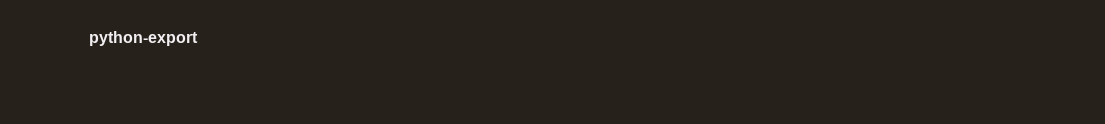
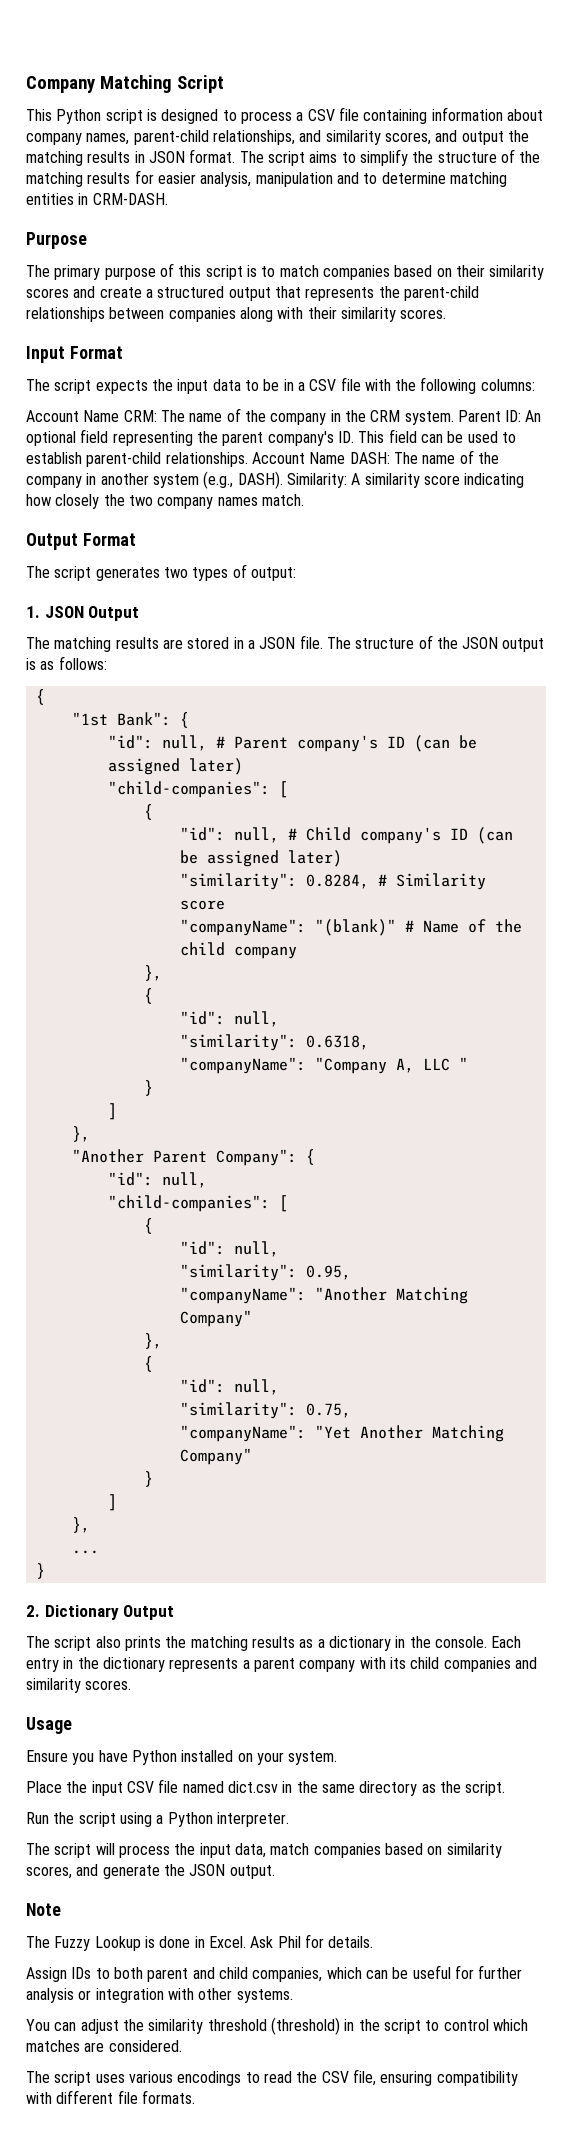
[89,31,198,46] python-export -> [26,75,224,93] [26,107,543,124] [26,130,529,145] [26,149,541,166] [26,170,507,187] [26,193,168,205] [26,232,87,249] [26,263,545,280] [26,286,479,301] [26,307,447,322] [26,346,123,363] [26,377,535,394] [26,408,542,425] [26,429,516,446] [26,450,499,467] [26,471,525,489] [26,494,304,509] [26,533,136,550] [26,564,296,581] [26,606,140,621] [26,635,545,652] [26,656,107,670] [35,689,45,705] [71,712,189,728] [107,735,477,752] [107,758,243,775] [107,781,288,798] [143,804,153,820] [179,827,513,844] [179,850,342,867] [179,873,486,890] [179,900,225,910] [179,919,522,936] [179,942,297,959] [143,965,162,981] [143,988,153,1004] [179,1011,279,1027] [179,1034,369,1051] [179,1057,468,1074] [143,1080,153,1096] [107,1103,117,1120] [71,1126,90,1142] [71,1149,315,1166] [107,1172,207,1188] [107,1195,288,1212] [143,1218,153,1234] [179,1241,279,1257] [179,1264,351,1281] [179,1287,468,1304] [179,1310,252,1327] [143,1333,162,1349] [143,1356,153,1372] [179,1379,279,1395] [179,1402,351,1419] [179,1425,504,1442] [179,1448,252,1465] [143,1471,153,1487] [107,1494,117,1511] [71,1517,90,1533] [71,1550,99,1554] [35,1563,45,1579] [26,1605,175,1620] [26,1636,522,1651] [26,1657,537,1672] [26,1678,132,1693] [26,1717,72,1734] [26,1750,338,1765] [26,1779,506,1796] [26,1812,289,1827] [26,1843,502,1858] [26,1864,275,1879] [26,1903,61,1916] [26,1934,374,1951] [26,1965,523,1982] [26,1988,293,2003] [26,2017,528,2035] [26,2040,182,2052] [26,2069,518,2086] [26,2090,195,2104] Company Matching Script // This Python script is designed to process a CSV file containing information about company names, parent-child relationships, and similarity scores, and output the matching results in JSON format. The script aims to simplify the structure of the matching results for easier analysis, manipulation and to determine matching entities in CRM-DASH. // Purpose // The primary purpose of this script is to match companies based on their similarity scores and create a structured output that represents the parent-child relationships between companies along with their similarity scores. // Input Format // The script expects the input data to be in a CSV file with the following columns: // Account Name CRM: The name of the company in the CRM system. Parent ID: An optional field representing the parent company's ID. This field can be used to establish parent-child relationships. Account Name DASH: The name of the company in another system (e.g., DASH). Similarity: A similarity score indicating how closely the two company names match. // Output Format // The script generates two types of output: // 1. JSON Output // The matching results are stored in a JSON file. The structure of the JSON output is as follows: // { // "1st Bank": { // "id": null, # Parent company's ID (can be assigned later) // "child-companies": [ // { // "id": null, # Child company's ID (can be assigned later) // "similarity": 0.8284, # Similarity score // "companyName": "(blank)" # Name of the child company // }, // { // "id": null, // "similarity": 0.6318, // "companyName": "Company A, LLC " // } // ] // }, // "Another Parent Company": { // "id": null, // "child-companies": [ // { // "id": null, // "similarity": 0.95, // "companyName": "Another Matching Company" // }, // { // "id": null, // "similarity": 0.75, // "companyName": "Yet Another Matching Company" // } // ] // }, // ... // } // 2. Dictionary Output // The script also prints the matching results as a dictionary in the console. Each entry in the dictionary represents a parent company with its child companies and similarity scores. // Usage // Ensure you have Python installed on your system. // Place the input CSV file named dict.csv in the same directory as the script. // Run the script using a Python interpreter. // The script will process the input data, match companies based on similarity scores, and generate the JSON output. // Note // The Fuzzy Lookup is done in Excel. Ask Phil for details. // Assign IDs to both parent and child companies, which can be useful for further analysis or integration with other systems. // You can adjust the similarity threshold (threshold) in the script to control which matches are considered. // The script uses various encodings to read the CSV file, ensuring compatibility with different file formats.

